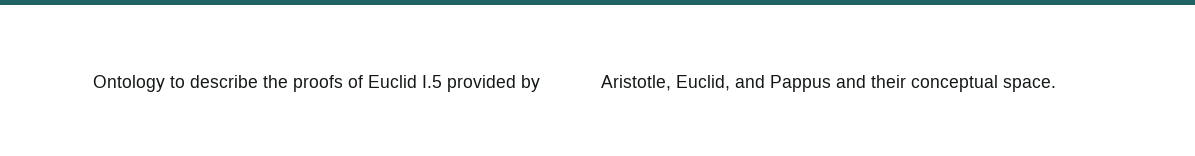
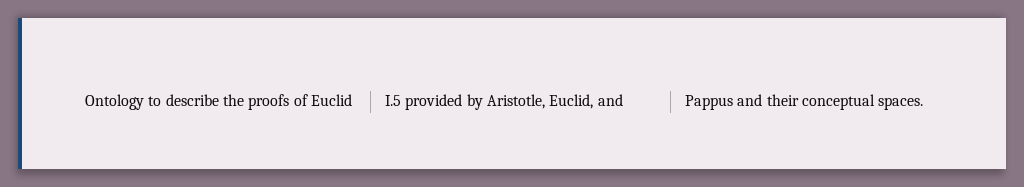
[1003,78,1056,92] space. -> [878,97,924,110] spaces.

